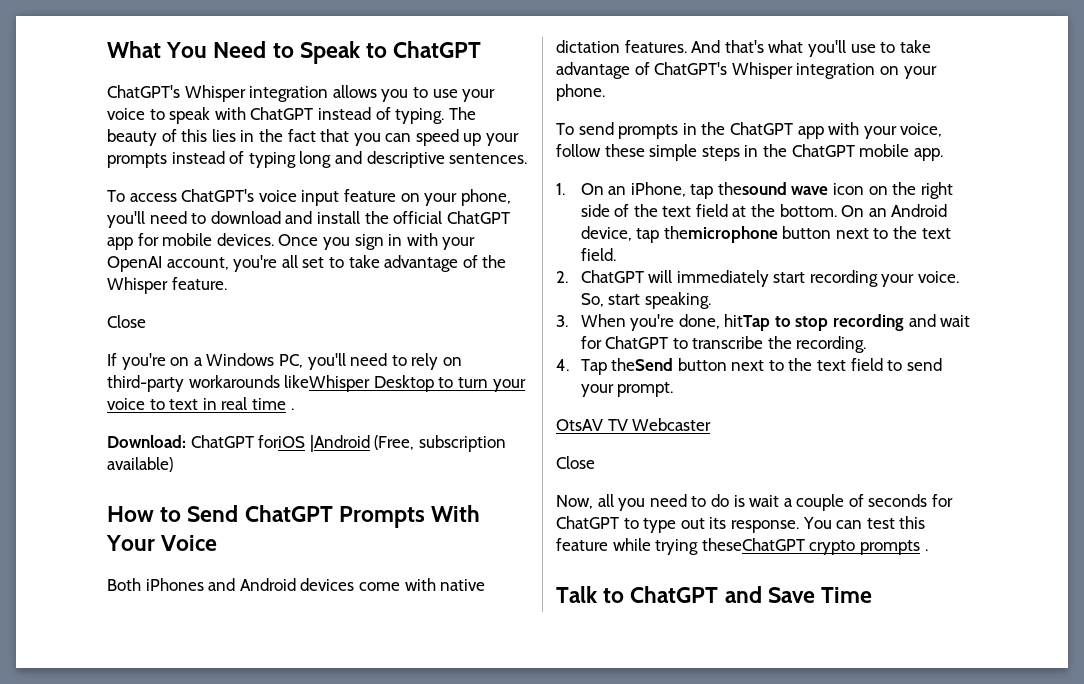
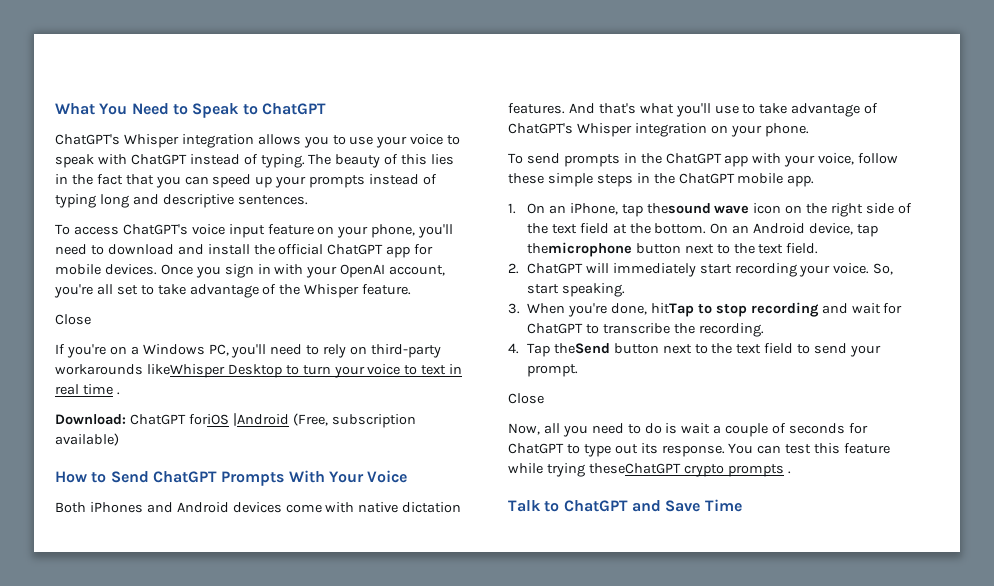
[556,418,712,431] // OtsAV TV Webcaster -> (578, 370) none

